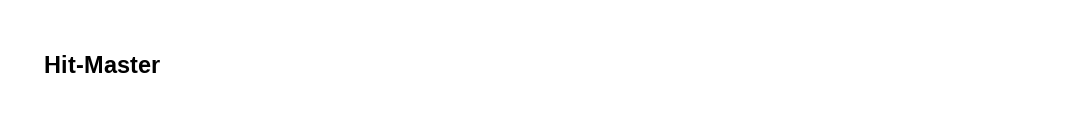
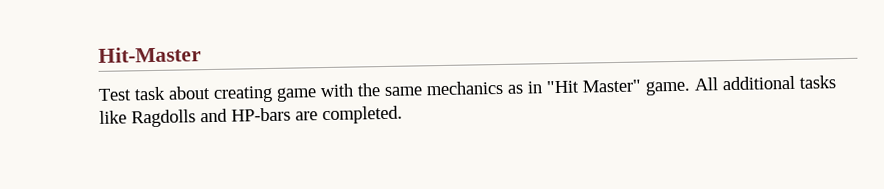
(160, 64) none -> [98,75,836,103] [99,105,403,128] // Test task about creating game with the same mechanics as in "Hit Master" game. All additional tasks like Ragdolls and HP-bars are completed.

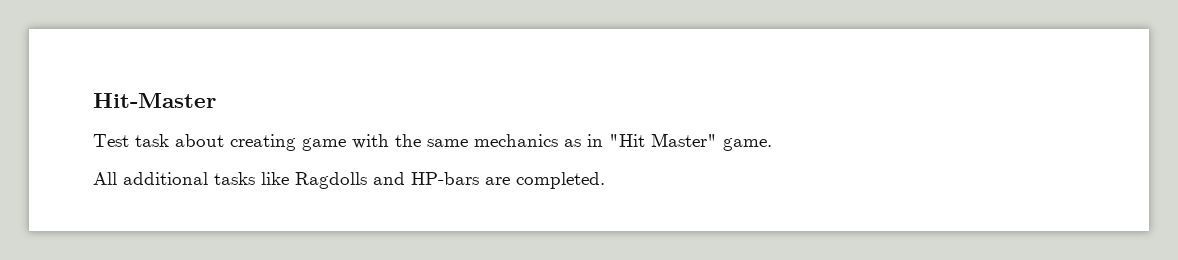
(691, 88) none -> (772, 144) //

